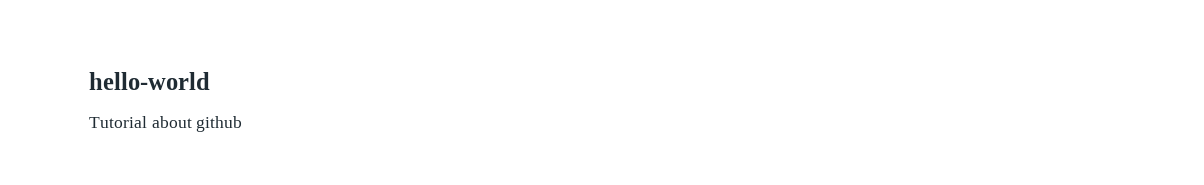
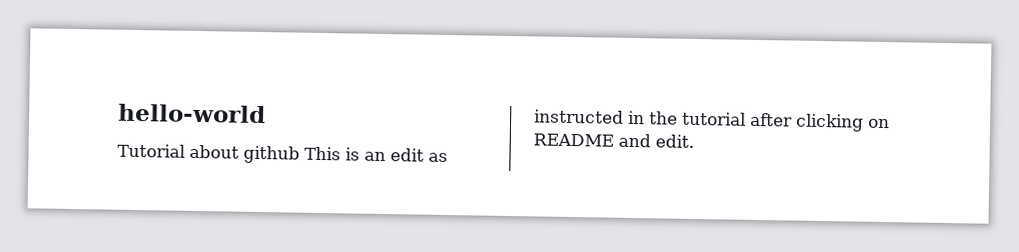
(243, 124) none -> [304,146,448,163] [534,109,890,132] [533,133,694,148] This is an edit as instructed in the tutorial after clicking on README and edit.

